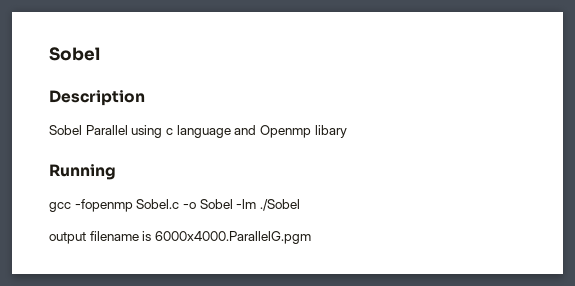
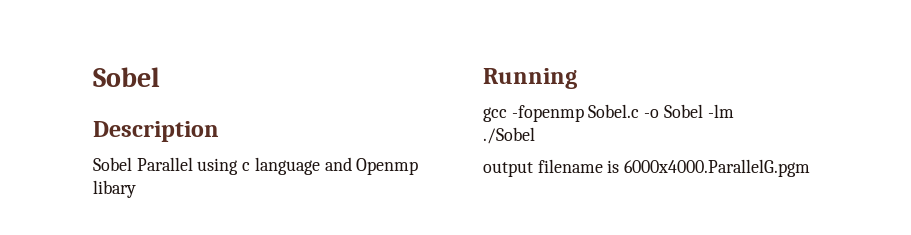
(257, 204) none -> (734, 111) //

